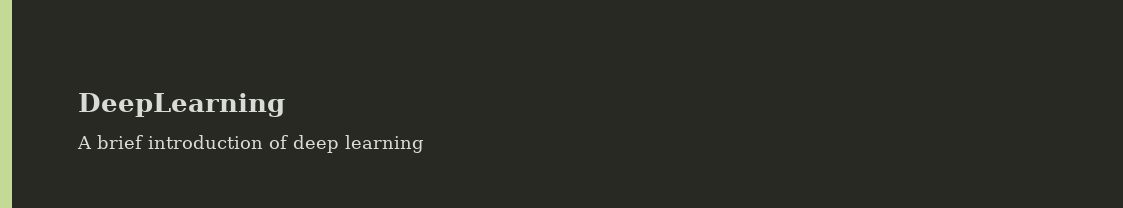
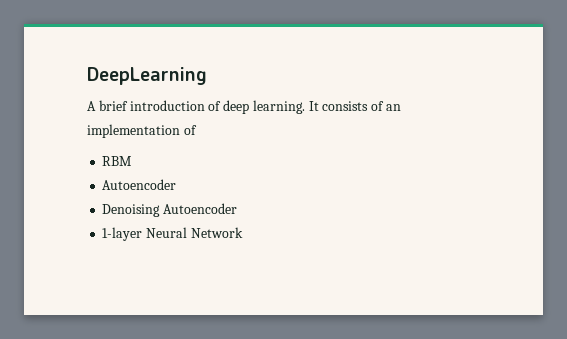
[345,135,424,153] learning -> [252,100,402,114] [87,124,197,138] [102,156,133,166] [102,179,177,190] [102,203,238,217] [102,227,243,241] learning. It consists of an implementation of // RBM // Autoencoder // Denoising Autoencoder // 1-layer Neural Network

